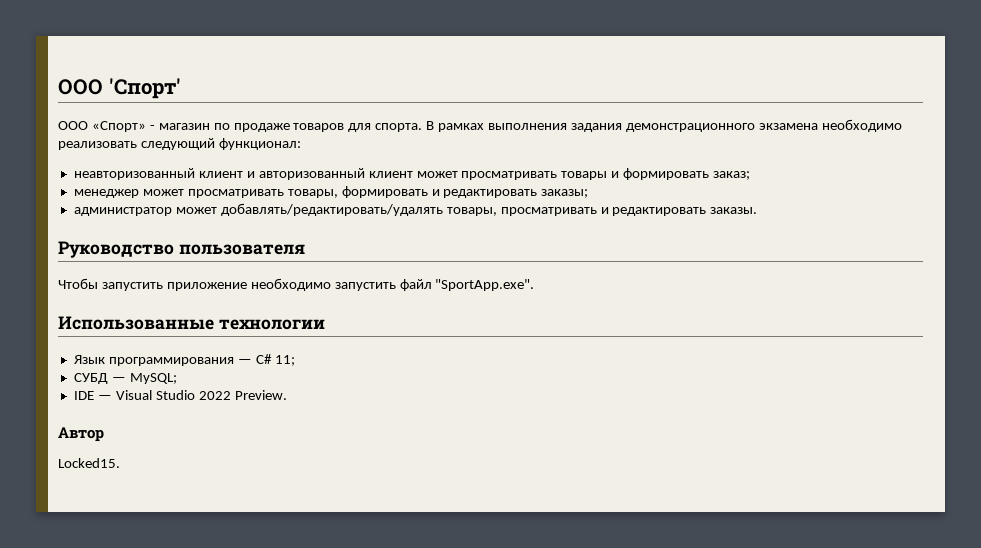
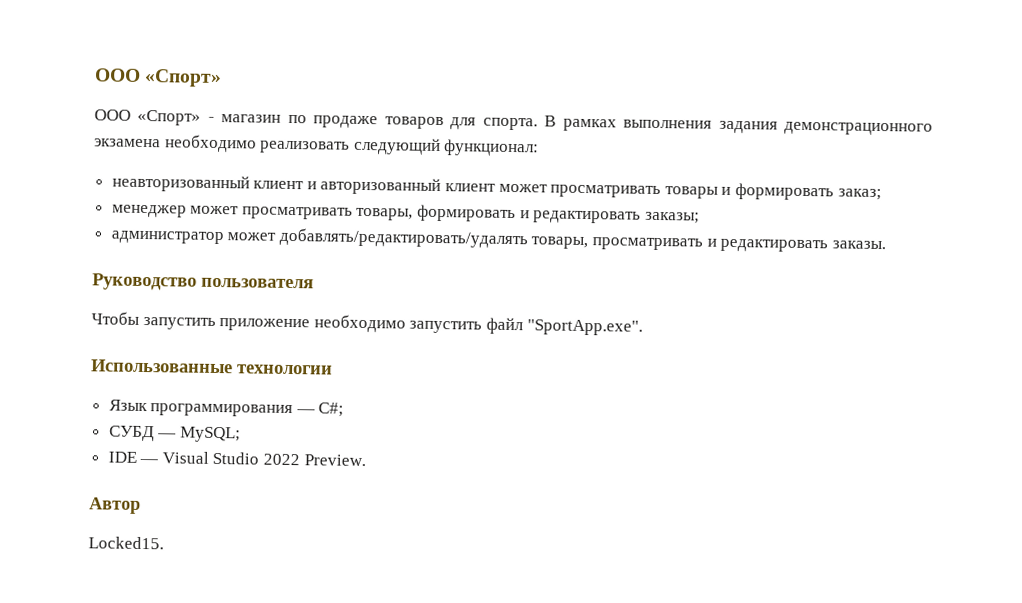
[58,78,181,99] ООО 'Спорт' -> [94,68,223,88] ООО «Спорт»
[255,354,295,366] C# 11; -> [318,402,345,417] C#;

